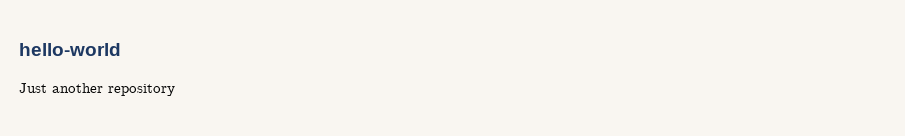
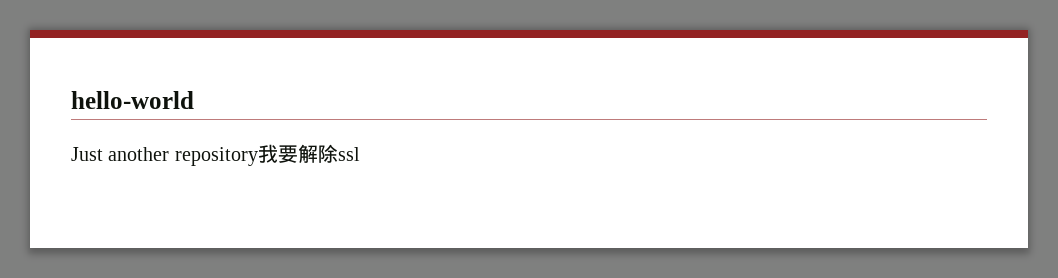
(175, 90) none -> [257,144,360,163] 我要解除ssl

